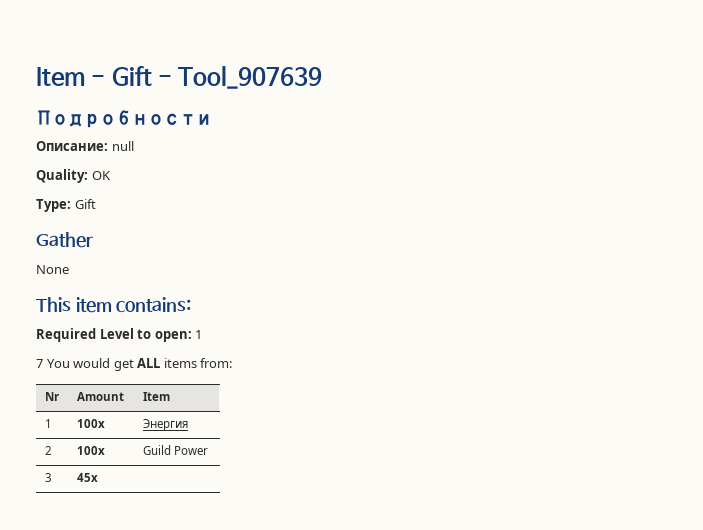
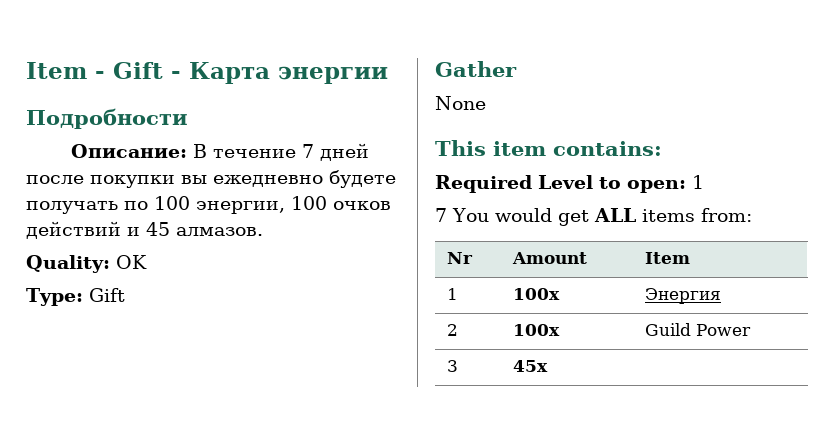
[178,66,323,89] Tool_907639 -> [189,62,388,84] Карта энергии
[111,141,134,151] null -> [193,143,370,161] [26,170,396,188] [26,196,391,214] [26,221,263,239] В течение 7 дней после покупки вы ежедневно будете получать по 100 энергии, 100 очков действий и 45 алмазов.

